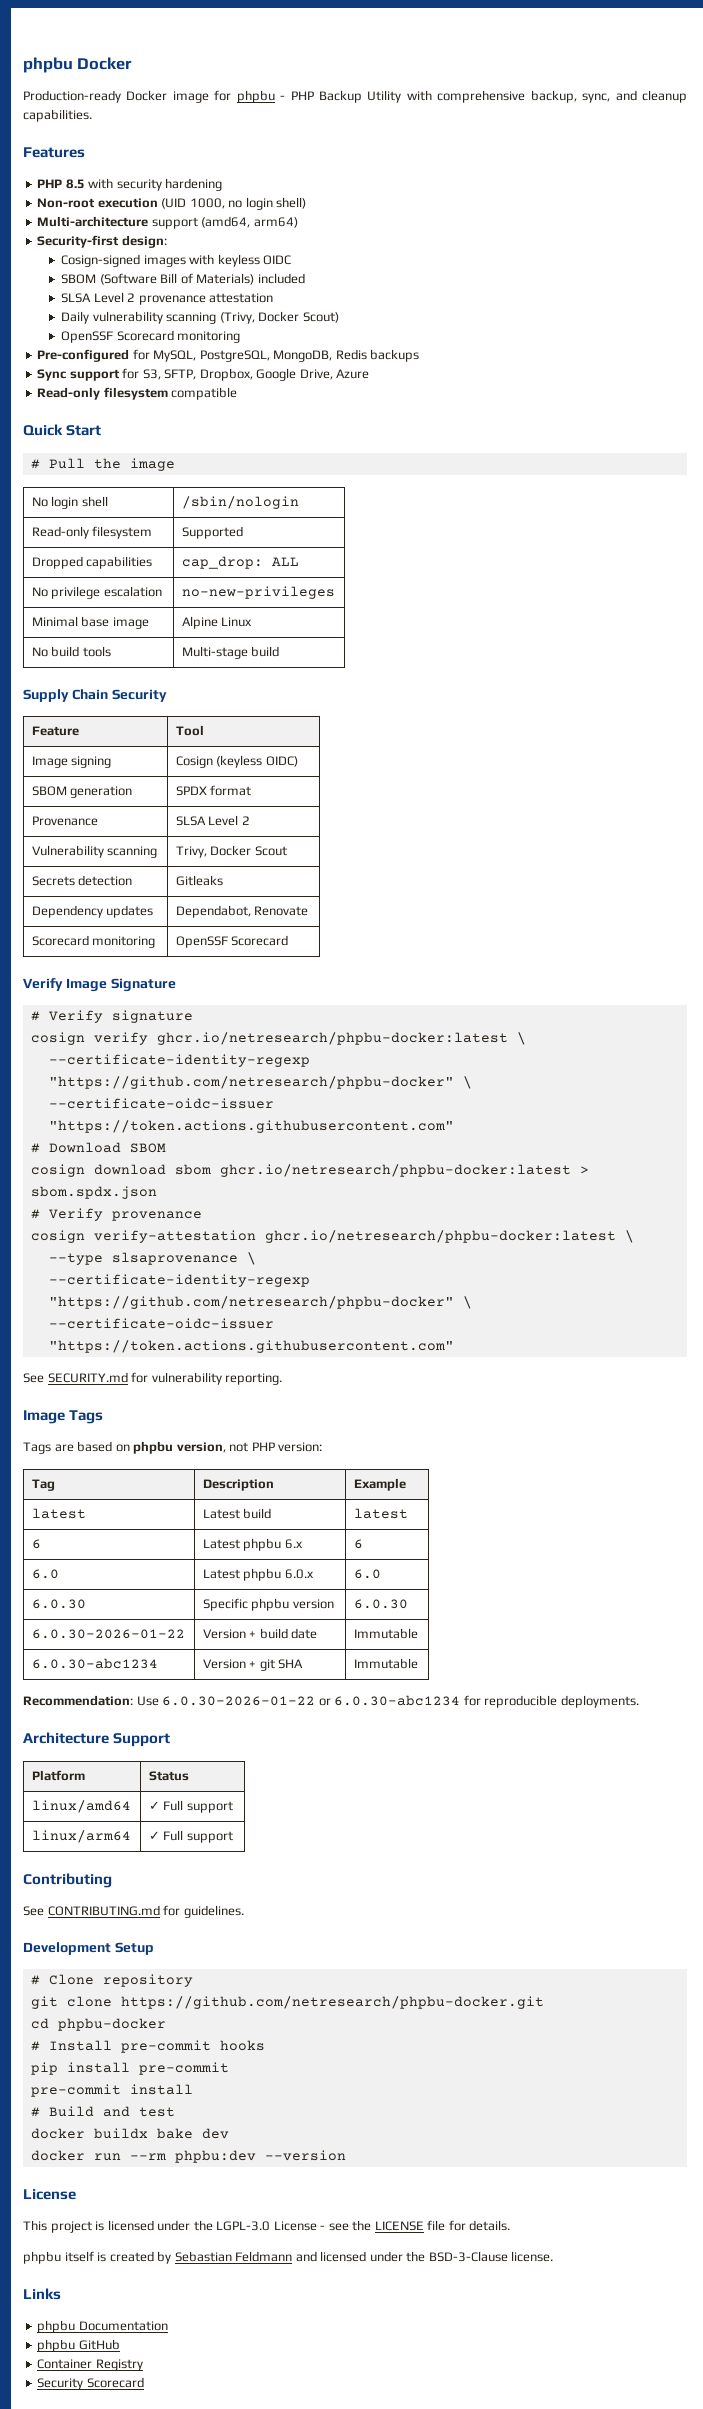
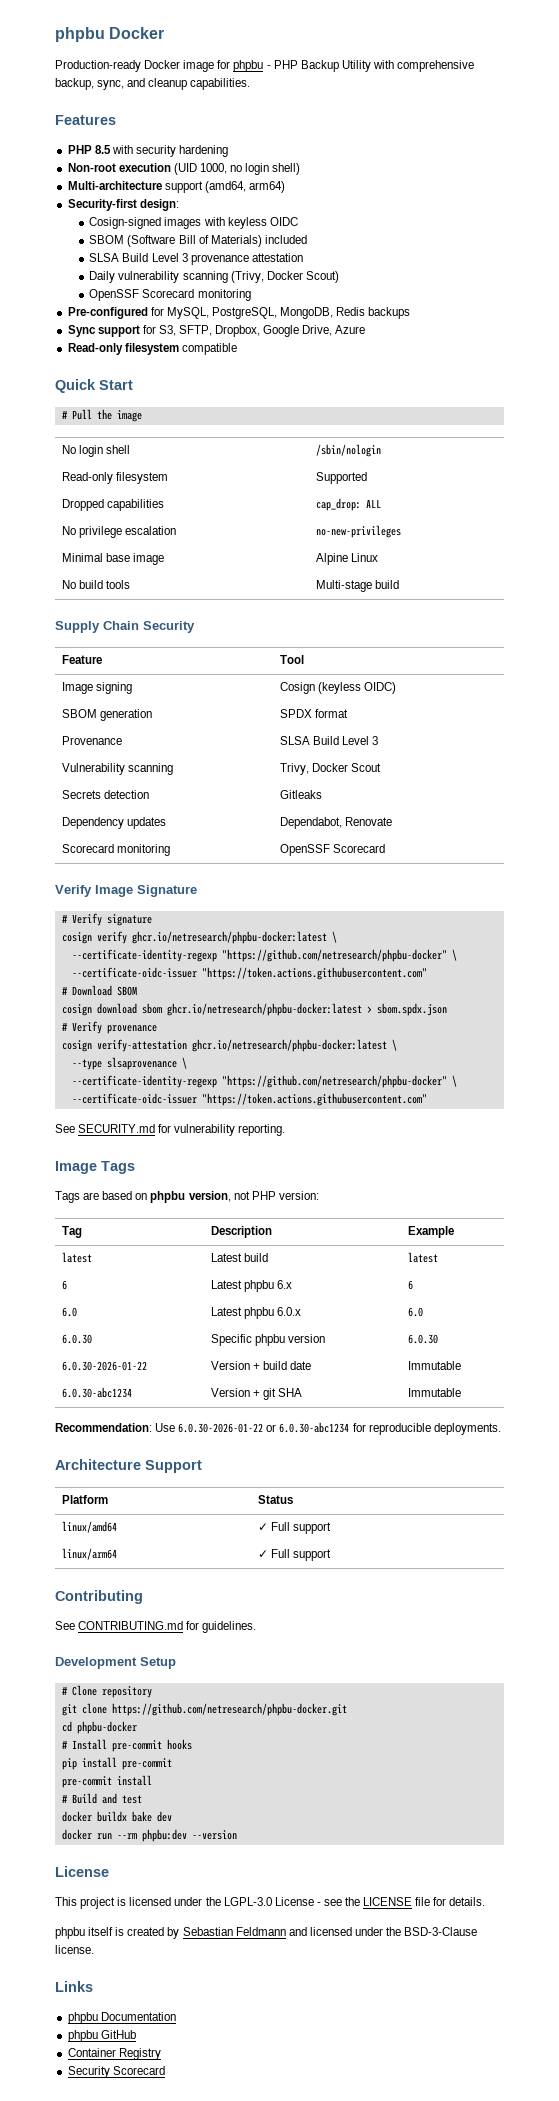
[93,292,136,303] Level 2 -> [122,253,188,262] Build Level 3
[208,815,250,826] Level 2 -> [312,736,378,745] Build Level 3

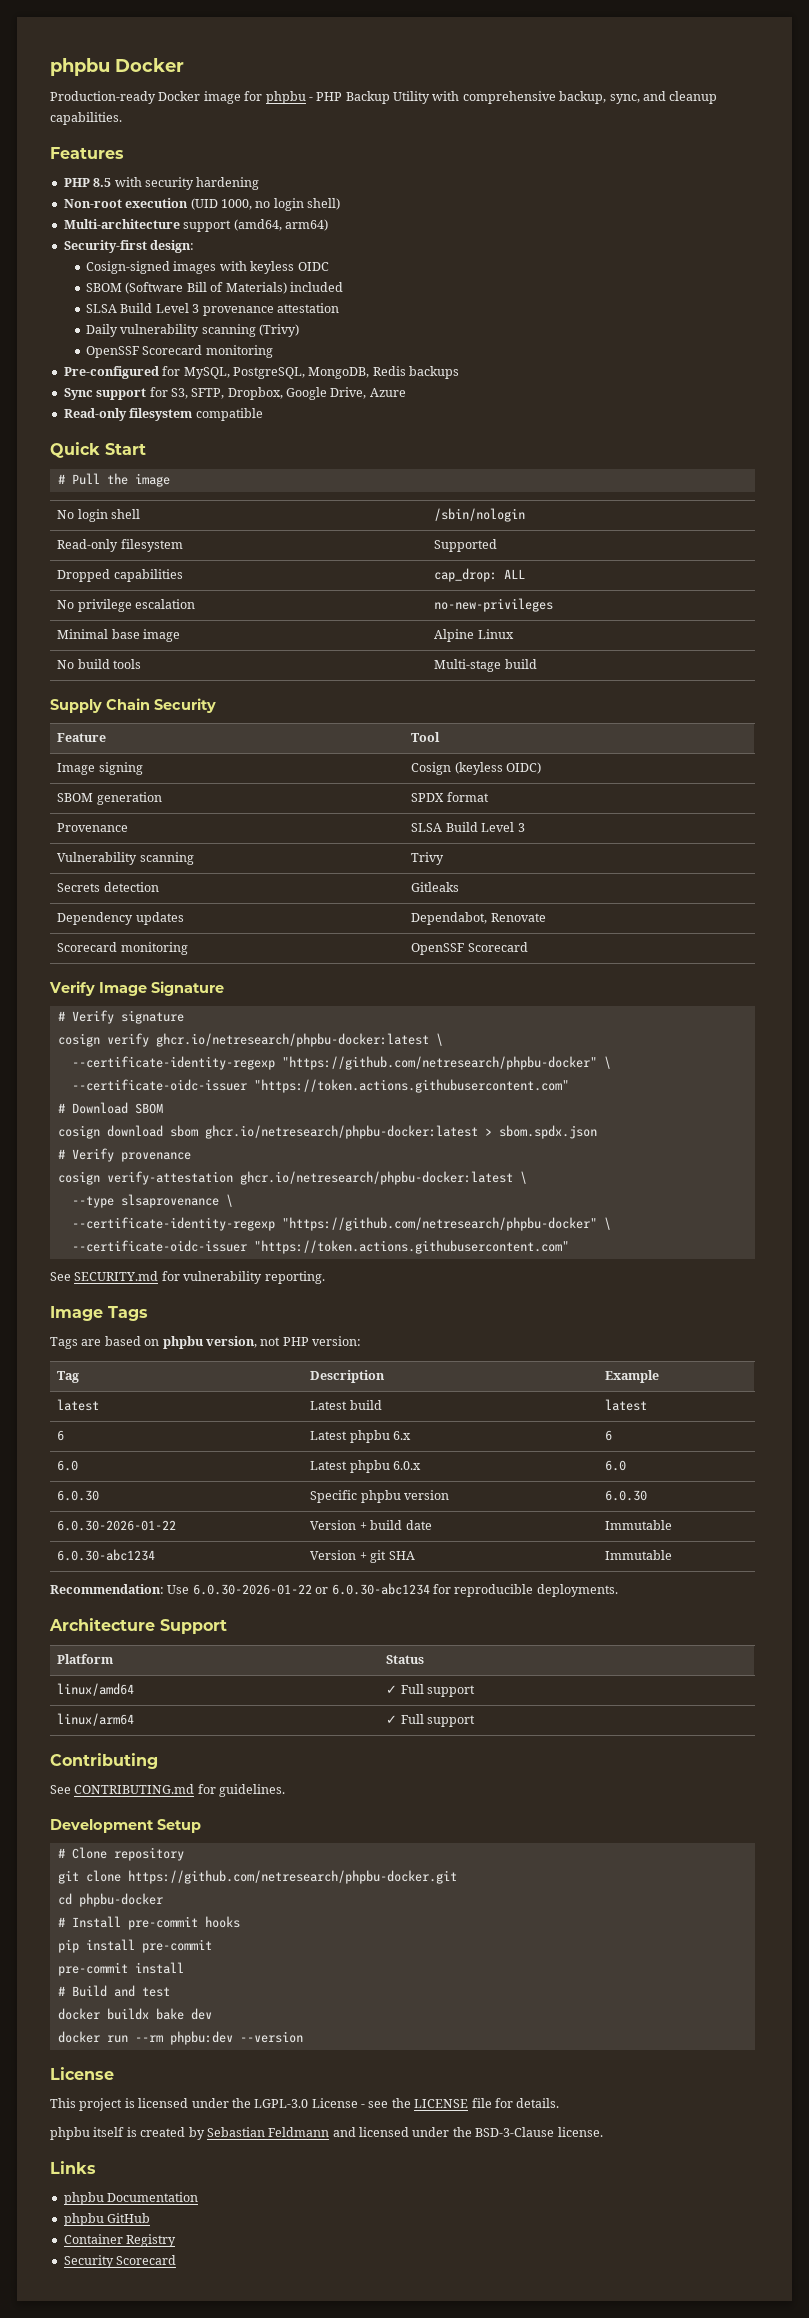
[230,271,339,283] (Trivy, Docker Scout) -> [259,324,300,337] (Trivy)
[279,763,381,775] Trivy, Docker Scout -> [411,852,445,865] Trivy

